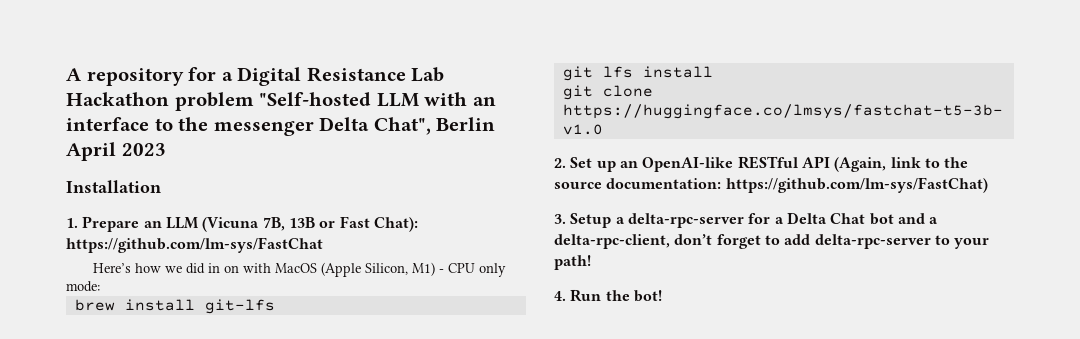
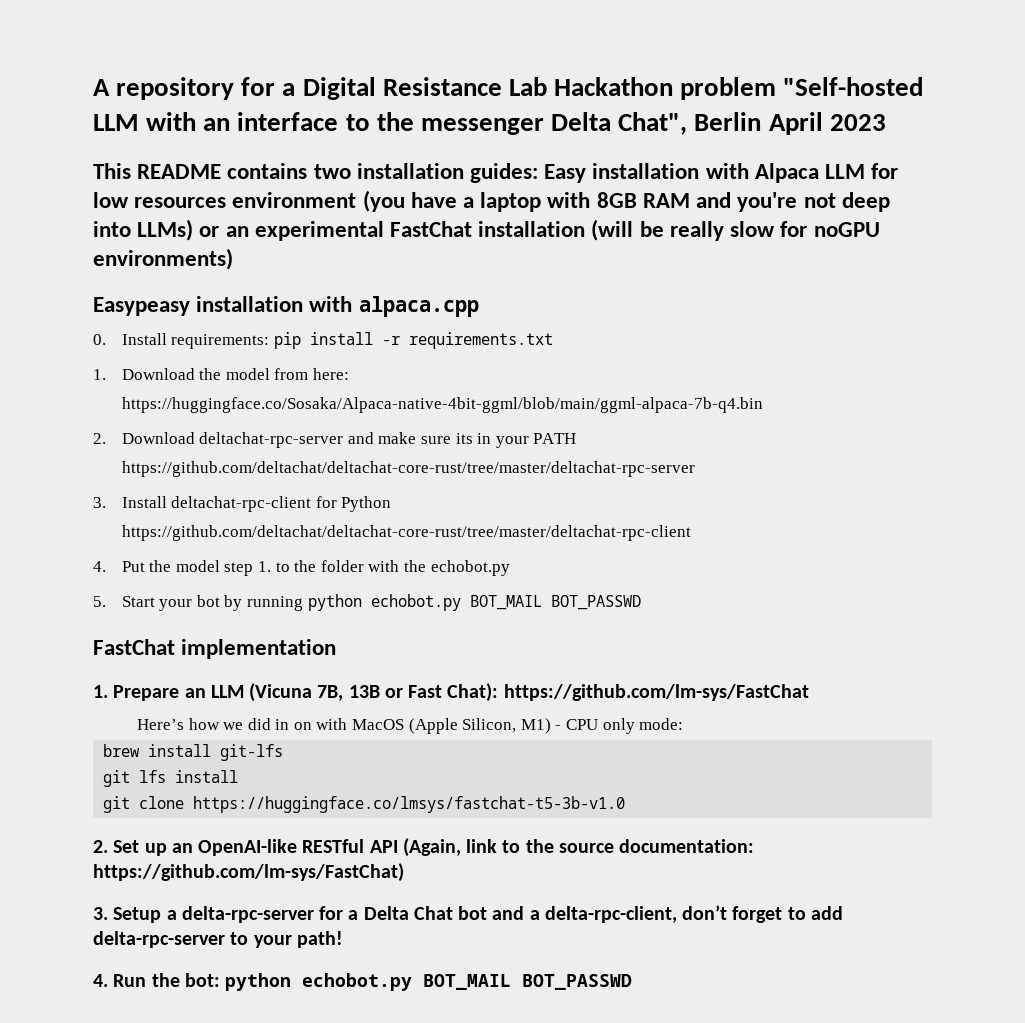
[66,180,161,193] Installation -> [93,163,899,183] [93,190,890,212] [93,219,880,241] [93,248,233,270] [93,296,479,317] [93,332,553,349] [93,368,349,380] [121,397,763,413] [93,432,577,448] [121,461,695,477] [93,496,392,512] [121,525,691,541] [93,560,510,576] [93,594,641,611] [93,639,337,659] This README contains two installation guides: Easy installation with Alpaca LLM for low resources environment (you have a laptop with 8GB RAM and you're not deep into LLMs) or an experimental FastChat installation (will be really slow for noGPU environments) // Easypeasy installation with alpaca.cpp // 0. Install requirements: pip install -r requirements.txt // 1. Download the model from here: https://huggingface.co/Sosaka/Alpaca-native-4bit-ggml/blob/main/ggml-alpaca-7b-q4.bin // 2. Download deltachat-rpc-server and make sure its in your PATH https://github.com/deltachat/deltachat-core-rust/tree/master/deltachat-rpc-server // 3. Install deltachat-rpc-client for Python https://github.com/deltachat/deltachat-core-rust/tree/master/deltachat-rpc-client // 4. Put the model step 1. to the folder with the echobot.py // 5. Start your bot by running python echobot.py BOT_MAIL BOT_PASSWD // FastChat implementation
[633,290,662,302] bot! -> [184,973,633,991] bot: python echobot.py BOT_MAIL BOT_PASSWD

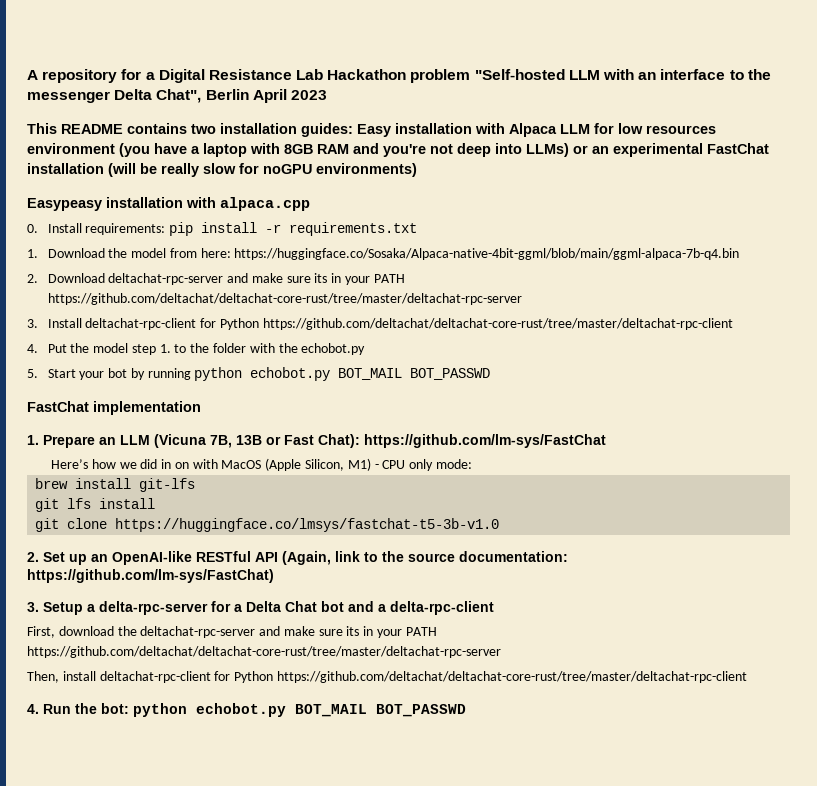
[544,905,843,923] [93,931,343,948] delta-rpc-client, don’t forget to add delta-rpc-server to your path! -> [390,601,494,615] [27,626,437,638] [27,646,501,658] [27,671,747,683] delta-rpc-client // First, download the deltachat-rpc-server and make sure its in your PATH https://github.com/deltachat/deltachat-core-rust/tree/master/deltachat-rpc-server // Then, install deltachat-rpc-client for Python https://github.com/deltachat/deltachat-core-rust/tree/master/deltachat-rpc-client

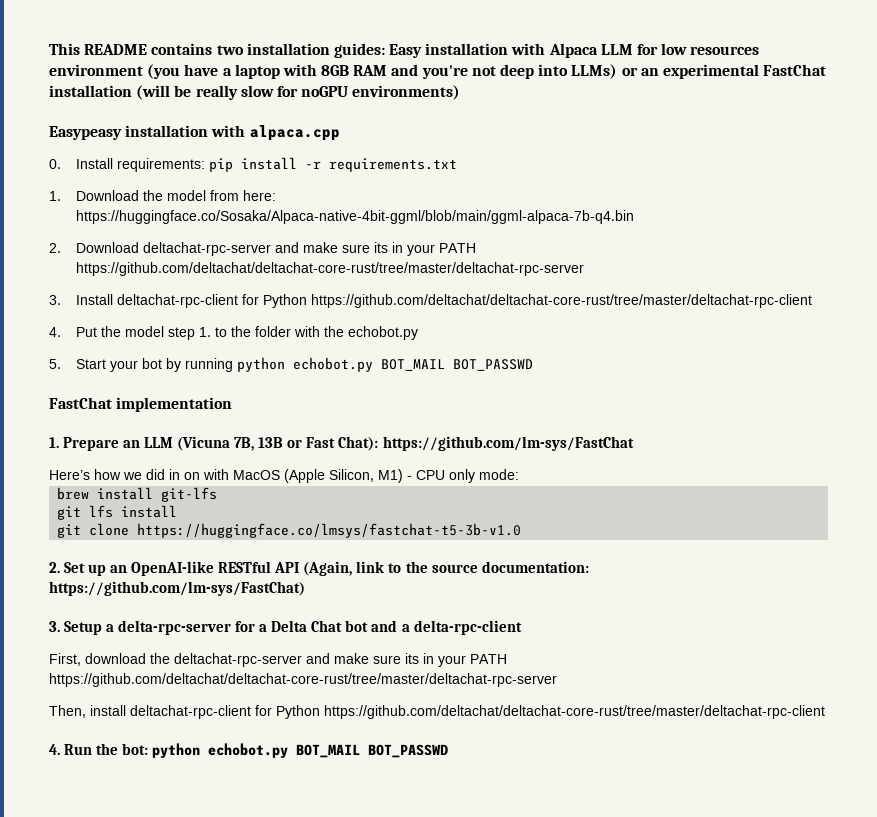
[27,69,771,83] [27,89,327,103] A repository for a Digital Resistance Lab Hackathon problem "Self-hosted LLM with an interface to the messenger Delta Chat", Berlin April 2023 // -> (49, 49) none

